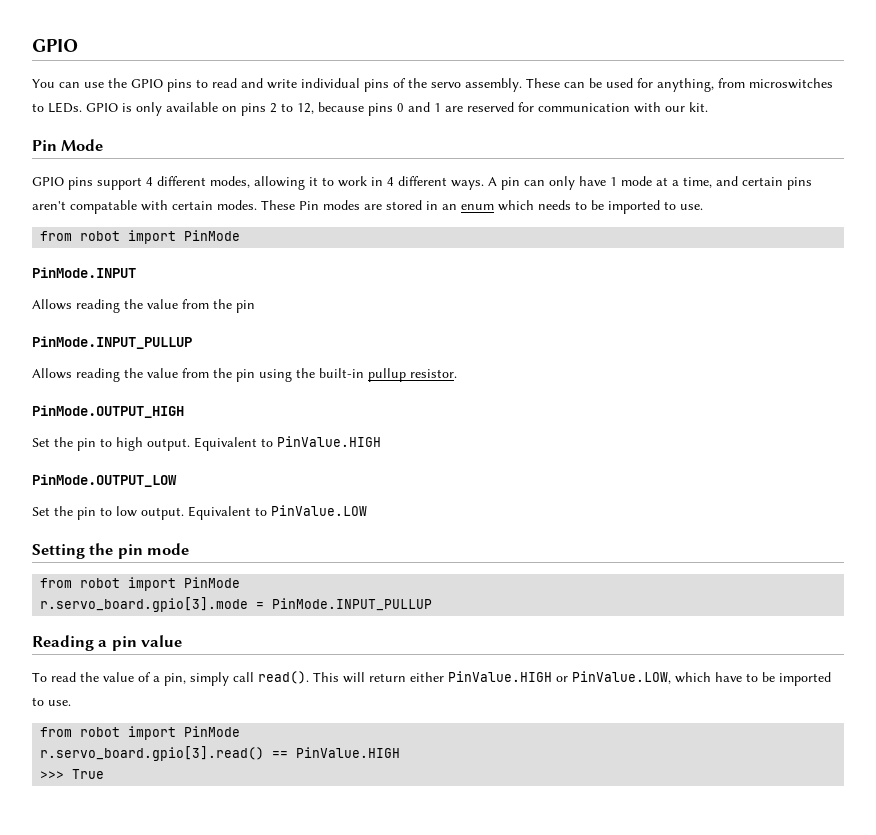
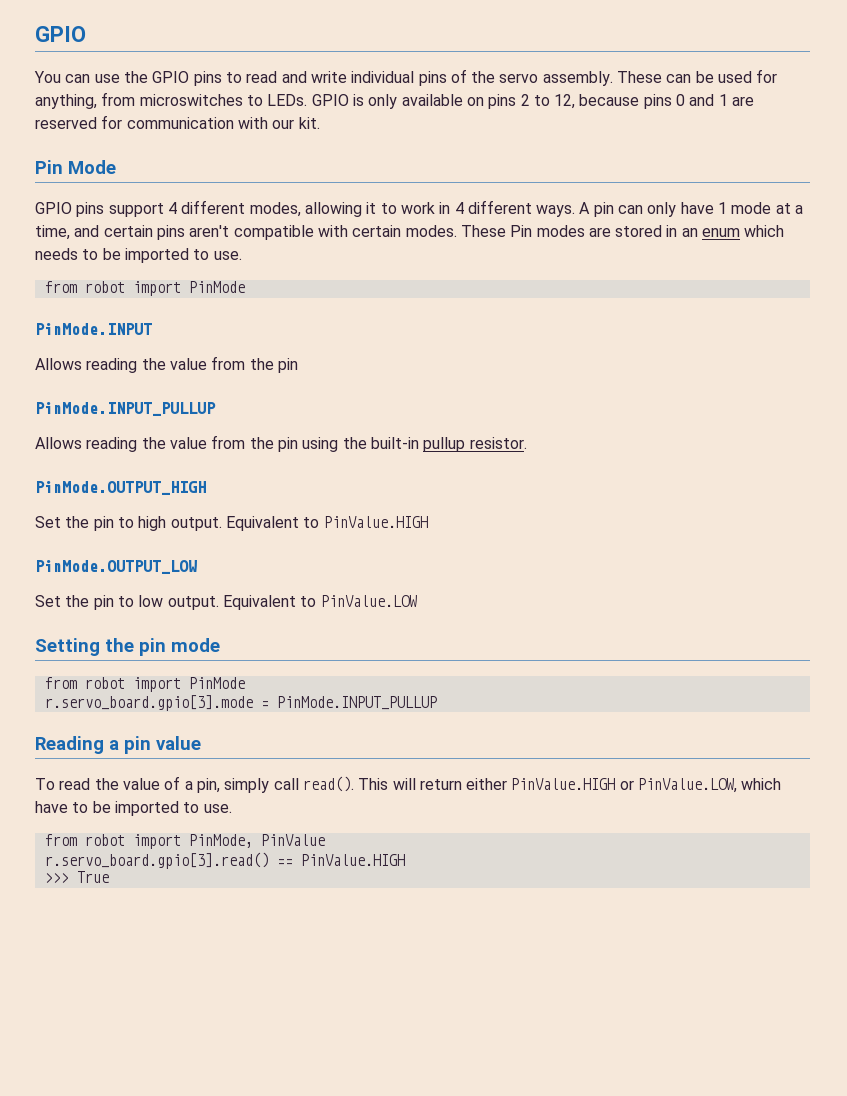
[70,200,137,214] compatable -> [233,225,314,240] compatible
[184,726,241,737] PinMode -> [188,834,325,848] PinMode, PinValue

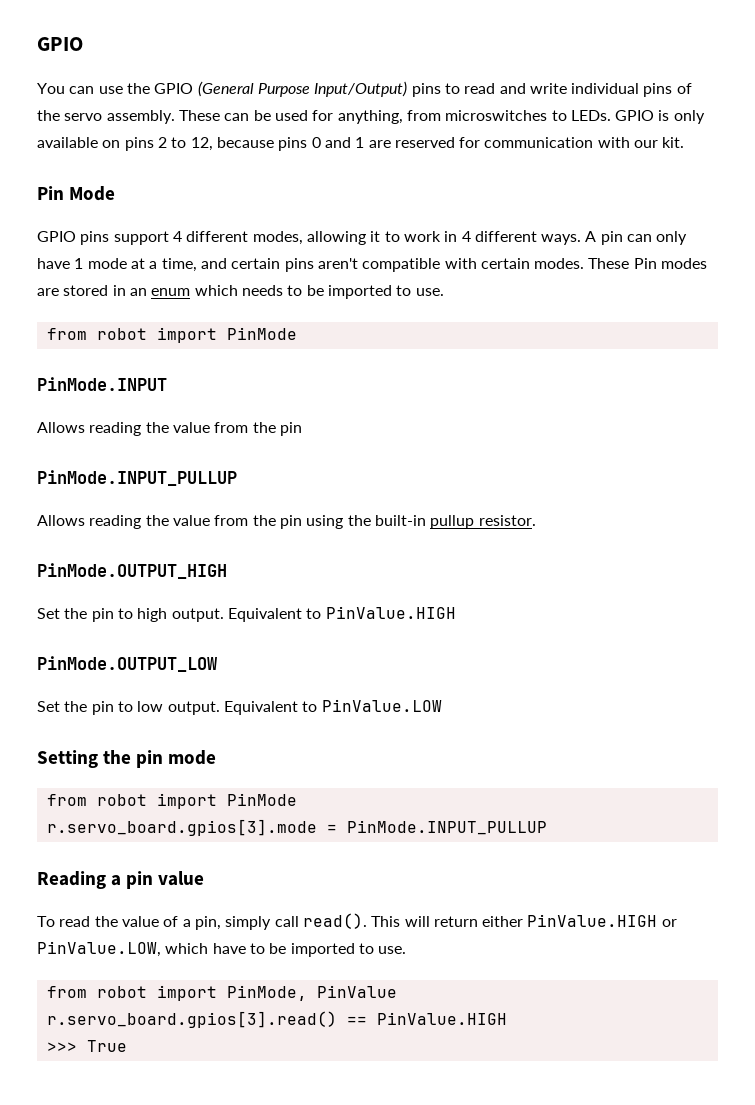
(190, 77) none -> [197,81,408,97] (General Purpose Input/Output)
[44,695,253,711] r.servo_board.gpio[3].mode -> [46,819,317,836] r.servo_board.gpios[3].mode
[44,852,269,869] r.servo_board.gpio[3].read() -> [46,1011,337,1028] r.servo_board.gpios[3].read()

